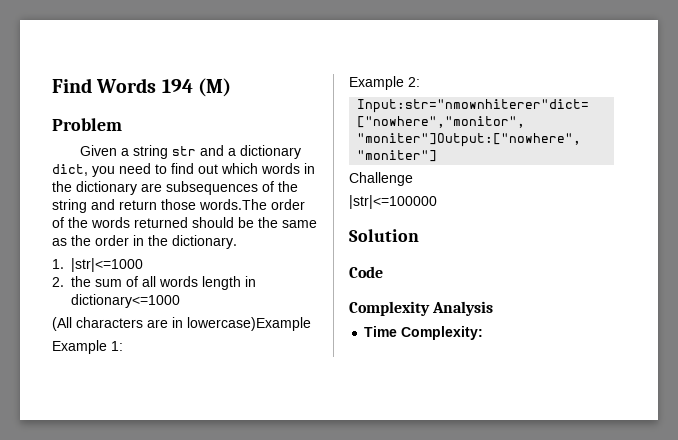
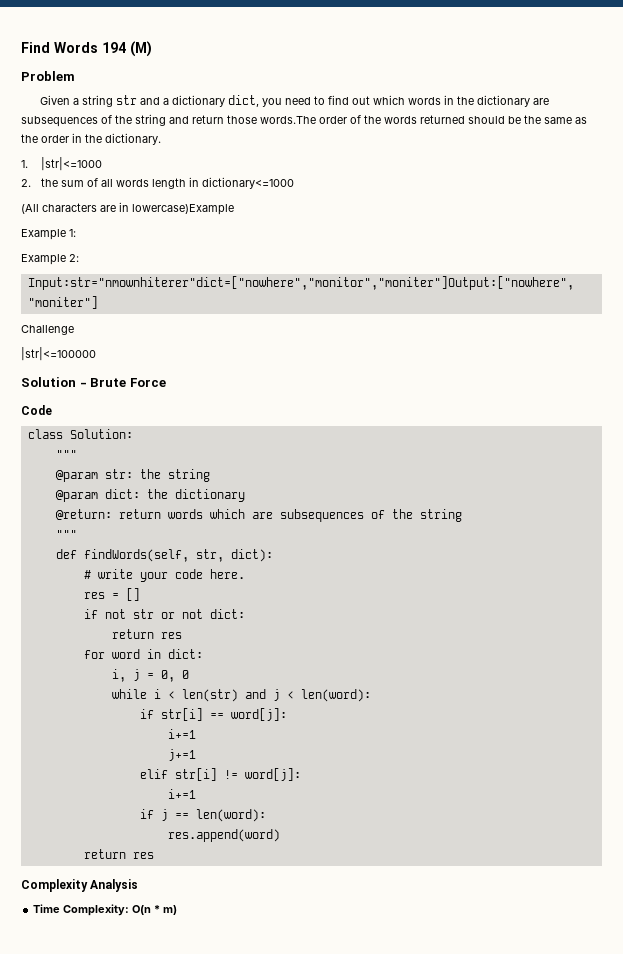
[349,266,383,278] // Code -> [79,378,166,387] [21,405,52,415] [27,429,133,439] [55,450,77,459] [55,469,210,482] [55,489,245,502] [55,509,462,522] [55,530,77,539] [55,549,273,562] [83,569,245,582] [83,588,140,601] [83,609,245,619] [111,629,182,639] [83,649,203,659] [111,669,189,682] [111,689,371,702] [139,708,287,721] [167,729,196,739] [167,749,196,761] [139,768,301,781] [167,789,196,799] [139,809,266,822] [167,829,280,842] [83,849,154,859] - Brute Force // Code // class Solution: // """ // @param str: the string // @param dict: the dictionary // @return: return words which are subsequences of the string // """ // def findWords(self, str, dict): // # write your code here. // res = [] // if not str or not dict: // return res // for word in dict: // i, j = 0, 0 // while i < len(str) and j < len(word): // if str[i] == word[j]: // i+=1 // j+=1 // elif str[i] != word[j]: // i+=1 // if j == len(word): // res.append(word) // return res
(484, 333) none -> [132,905,178,915] O(n * m)

